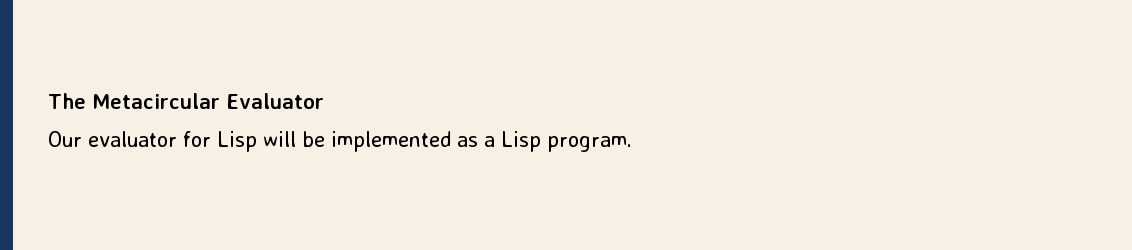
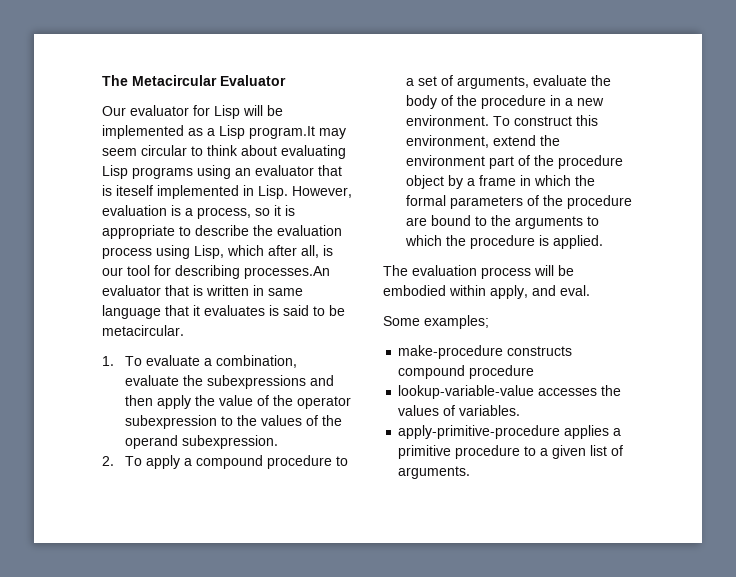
[547,136,632,152] program. -> [249,126,346,139] [102,145,346,159] [102,165,342,179] [102,185,352,199] [102,205,295,219] [102,225,342,239] [102,245,333,259] [102,265,330,279] [102,285,303,296] [102,305,345,319] [102,325,184,336] [102,355,298,368] [125,375,335,389] [125,395,352,409] [125,415,343,429] [125,435,279,449] [102,455,349,469] [406,75,612,89] [406,95,605,109] [406,115,599,126] [406,135,561,148] [406,155,624,169] [406,175,596,189] [406,195,633,209] [406,215,600,229] [405,235,604,249] [383,265,574,279] [383,285,590,299] [383,315,489,329] [398,345,573,359] [398,365,535,379] [398,385,622,399] [398,405,521,416] [398,425,622,439] [398,445,624,459] [398,466,471,479] program.It may seem circular to think about evaluating Lisp programs using an evaluator that is iteself implemented in Lisp. However, evaluation is a process, so it is appropriate to describe the evaluation process using Lisp, which after all, is our tool for describing processes.An evaluator that is written in same language that it evaluates is said to be metacircular. // 1. To evaluate a combination, evaluate the subexpressions and then apply the value of the operator subexpression to the values of the operand subexpression. // 2. To apply a compound procedure to a set of arguments, evaluate the body of the procedure in a new environment. To construct this environment, extend the environment part of the procedure object by a frame in which the formal parameters of the procedure are bound to the arguments to which the procedure is applied. // The evaluation process will be embodied within apply, and eval. // Some examples; // make-procedure constructs compound procedure // lookup-variable-value accesses the values of variables. // apply-primitive-procedure applies a primitive procedure to a given list of arguments.

